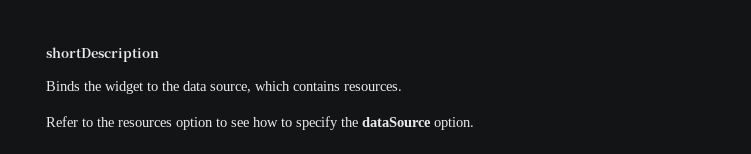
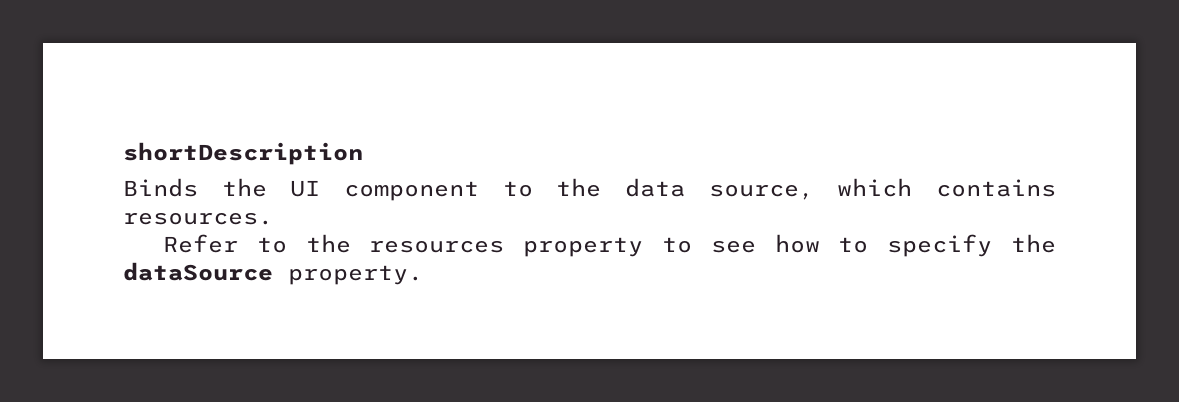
[105,81,143,94] widget -> [290,180,479,201] UI component
[176,117,213,130] option -> [523,237,644,257] property
[434,117,474,130] option. -> [288,265,423,285] property.

